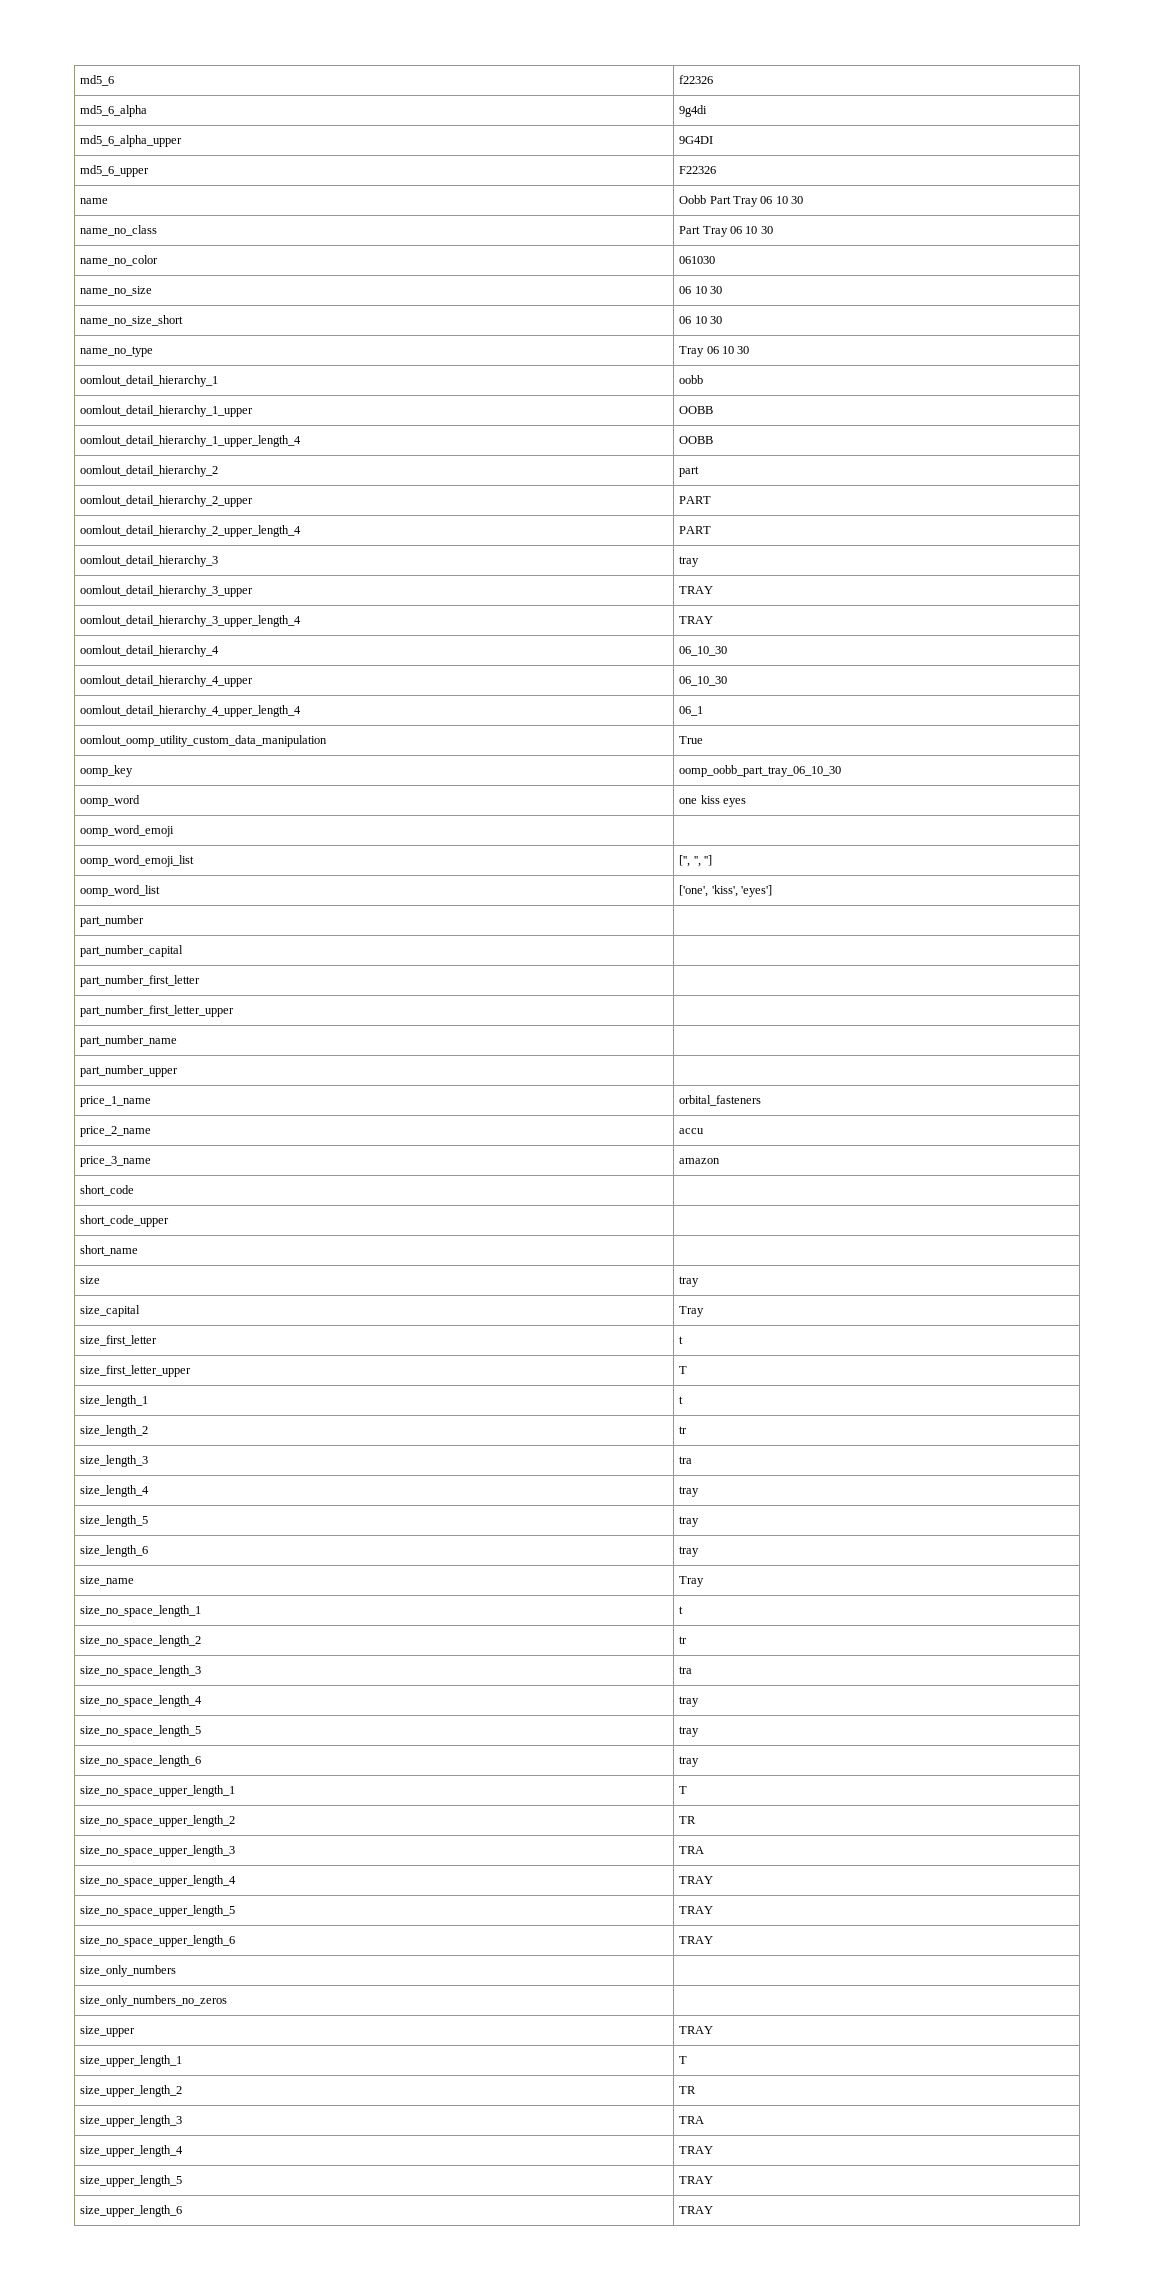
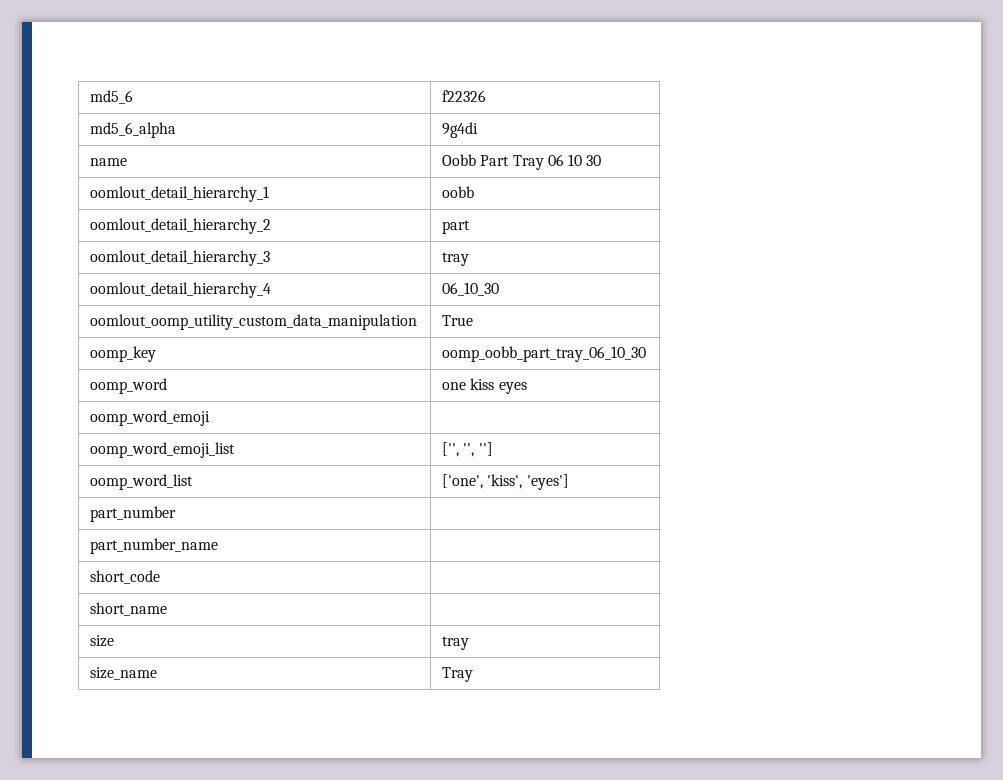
[80,135,183,147] [679,136,714,144] [80,165,150,177] [679,166,717,174] // md5_6_alpha_upper | 9G4DI // md5_6_upper | F22326 -> (479, 130) none
[80,225,158,236] [679,226,773,237] [80,255,159,266] [679,256,716,264] [80,286,153,296] [679,286,722,294] [80,315,184,326] [679,316,722,324] [80,346,154,357] [679,346,750,357] [80,375,219,387] [679,375,704,384] [80,405,254,417] [679,406,714,414] [80,435,302,447] [679,436,714,444] [80,465,219,477] [679,466,700,477] [80,495,254,507] [679,496,712,504] [80,525,302,537] [679,526,712,534] [80,555,219,567] [679,556,700,567] [80,585,254,597] [679,586,714,594] [80,615,302,627] [679,616,714,624] [80,645,220,657] [679,646,728,656] [80,675,254,687] [679,676,728,686] [80,705,302,717] [679,706,704,716] name_no_class | Part Tray 06 10 30 // name_no_color | 061030 // name_no_size | 06 10 30 // name_no_size_short | 06 10 30 // name_no_type | Tray 06 10 30 // oomlout_detail_hierarchy_1 | oobb // oomlout_detail_hierarchy_1_upper | OOBB // oomlout_detail_hierarchy_1_upper_length_4 | OOBB // oomlout_detail_hierarchy_2 | part // oomlout_detail_hierarchy_2_upper | PART // oomlout_detail_hierarchy_2_upper_length_4 | PART // oomlout_detail_hierarchy_3 | tray // oomlout_detail_hierarchy_3_upper | TRAY // oomlout_detail_hierarchy_3_upper_length_4 | TRAY // oomlout_detail_hierarchy_4 | 06_10_30 // oomlout_detail_hierarchy_4_upper | 06_10_30 // oomlout_detail_hierarchy_4_upper_length_4 | 06_1 -> [90,186,270,202] [442,186,475,198] [90,218,272,234] [442,220,471,234] [90,250,271,266] [442,252,470,266] [90,282,272,298] [442,282,500,296] oomlout_detail_hierarchy_1 | oobb // oomlout_detail_hierarchy_2 | part // oomlout_detail_hierarchy_3 | tray // oomlout_detail_hierarchy_4 | 06_10_30
[80,945,184,957] [80,975,201,987] [80,1005,235,1017] [80,1035,178,1047] [80,1065,179,1077] [80,1096,152,1107] [679,1095,762,1106] [80,1126,152,1137] [679,1128,705,1134] [80,1156,152,1167] [679,1158,721,1164] part_number_capital | // part_number_first_letter | // part_number_first_letter_upper | // part_number_name | // part_number_upper | // price_1_name | orbital_fasteners // price_2_name | accu // price_3_name | amazon -> [90,538,219,554] part_number_name |
[80,1215,170,1227] // short_code_upper | -> (161, 577) none
[80,1305,141,1317] [679,1306,705,1317] [80,1335,158,1346] [679,1336,684,1344] [80,1365,192,1377] [679,1366,688,1374] [80,1395,149,1407] [679,1396,684,1404] [80,1425,149,1437] [679,1426,688,1434] [80,1455,149,1467] [679,1456,693,1464] [80,1485,150,1497] [679,1486,700,1497] [80,1515,149,1527] [679,1516,700,1527] [80,1545,149,1557] [679,1546,700,1557] [80,1576,135,1586] [679,1576,705,1587] [80,1605,202,1617] [679,1606,684,1614] [80,1635,202,1647] [679,1636,688,1644] [80,1665,202,1677] [679,1666,693,1674] [80,1695,203,1707] [679,1696,700,1707] [80,1725,202,1737] [679,1726,700,1737] [80,1755,202,1767] [679,1756,700,1767] [80,1785,236,1797] [679,1786,688,1794] [80,1815,236,1827] [679,1816,697,1824] [80,1845,236,1857] [679,1846,705,1854] [80,1875,237,1887] [679,1876,714,1884] [80,1905,236,1917] [679,1906,714,1914] [80,1935,236,1947] [679,1936,714,1944] [80,1965,177,1977] [80,1995,228,2007] [80,2026,136,2037] [679,2026,714,2034] [80,2055,183,2067] [679,2056,688,2064] [80,2085,183,2097] [679,2086,697,2094] [80,2115,183,2127] [679,2116,705,2124] [80,2145,184,2157] [679,2146,714,2154] [80,2175,183,2187] [679,2176,714,2184] [80,2205,183,2217] [679,2206,714,2214] size_capital | Tray // size_first_letter | t // size_first_letter_upper | T // size_length_1 | t // size_length_2 | tr // size_length_3 | tra // size_length_4 | tray // size_length_5 | tray // size_length_6 | tray // size_name | Tray // size_no_space_length_1 | t // size_no_space_length_2 | tr // size_no_space_length_3 | tra // size_no_space_length_4 | tray // size_no_space_length_5 | tray // size_no_space_length_6 | tray // size_no_space_upper_length_1 | T // size_no_space_upper_length_2 | TR // size_no_space_upper_length_3 | TRA // size_no_space_upper_length_4 | TRAY // size_no_space_upper_length_5 | TRAY // size_no_space_upper_length_6 | TRAY // size_only_numbers | // size_only_numbers_no_zeros | // size_upper | TRAY // size_upper_length_1 | T // size_upper_length_2 | TR // size_upper_length_3 | TRA // size_upper_length_4 | TRAY // size_upper_length_5 | TRAY // size_upper_length_6 | TRAY -> [90,667,158,680] [442,667,474,682] size_name | Tray

